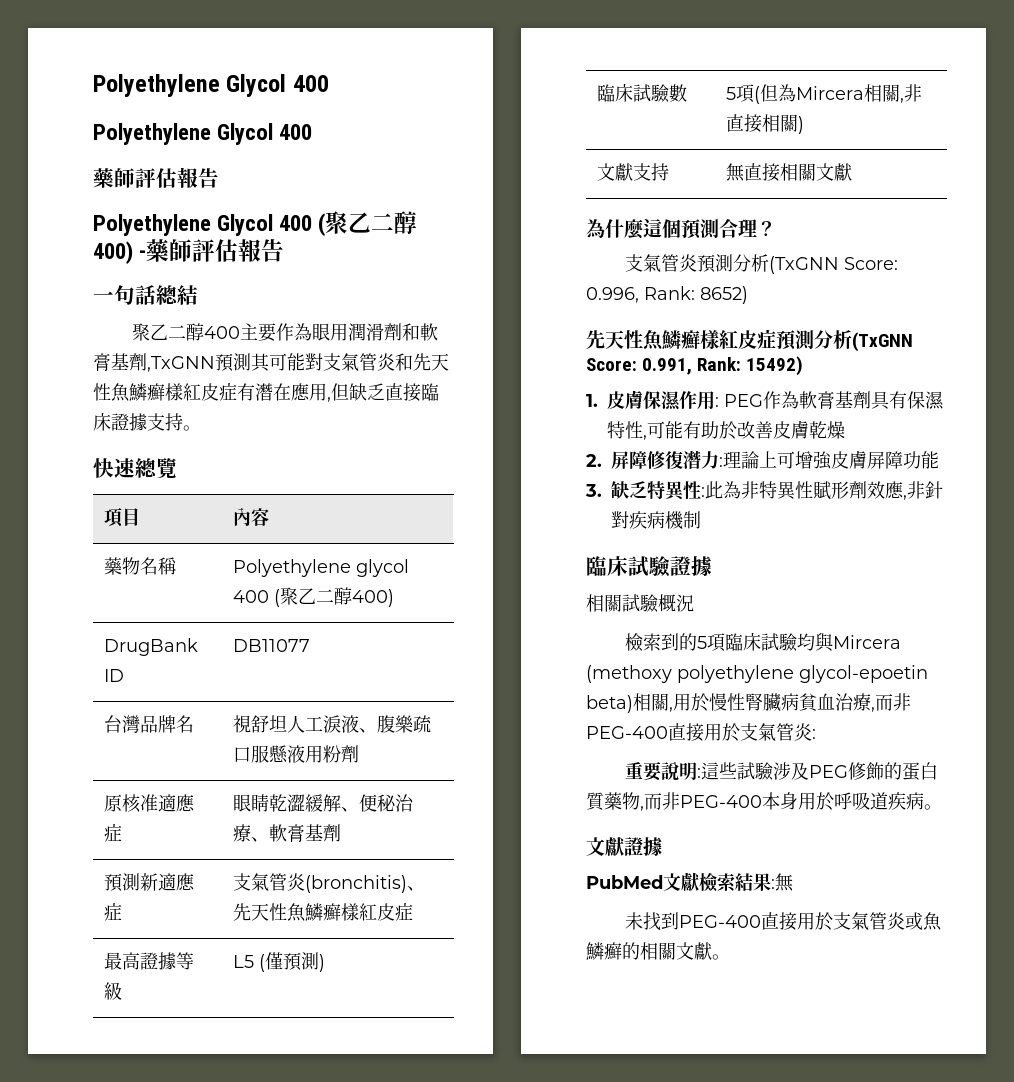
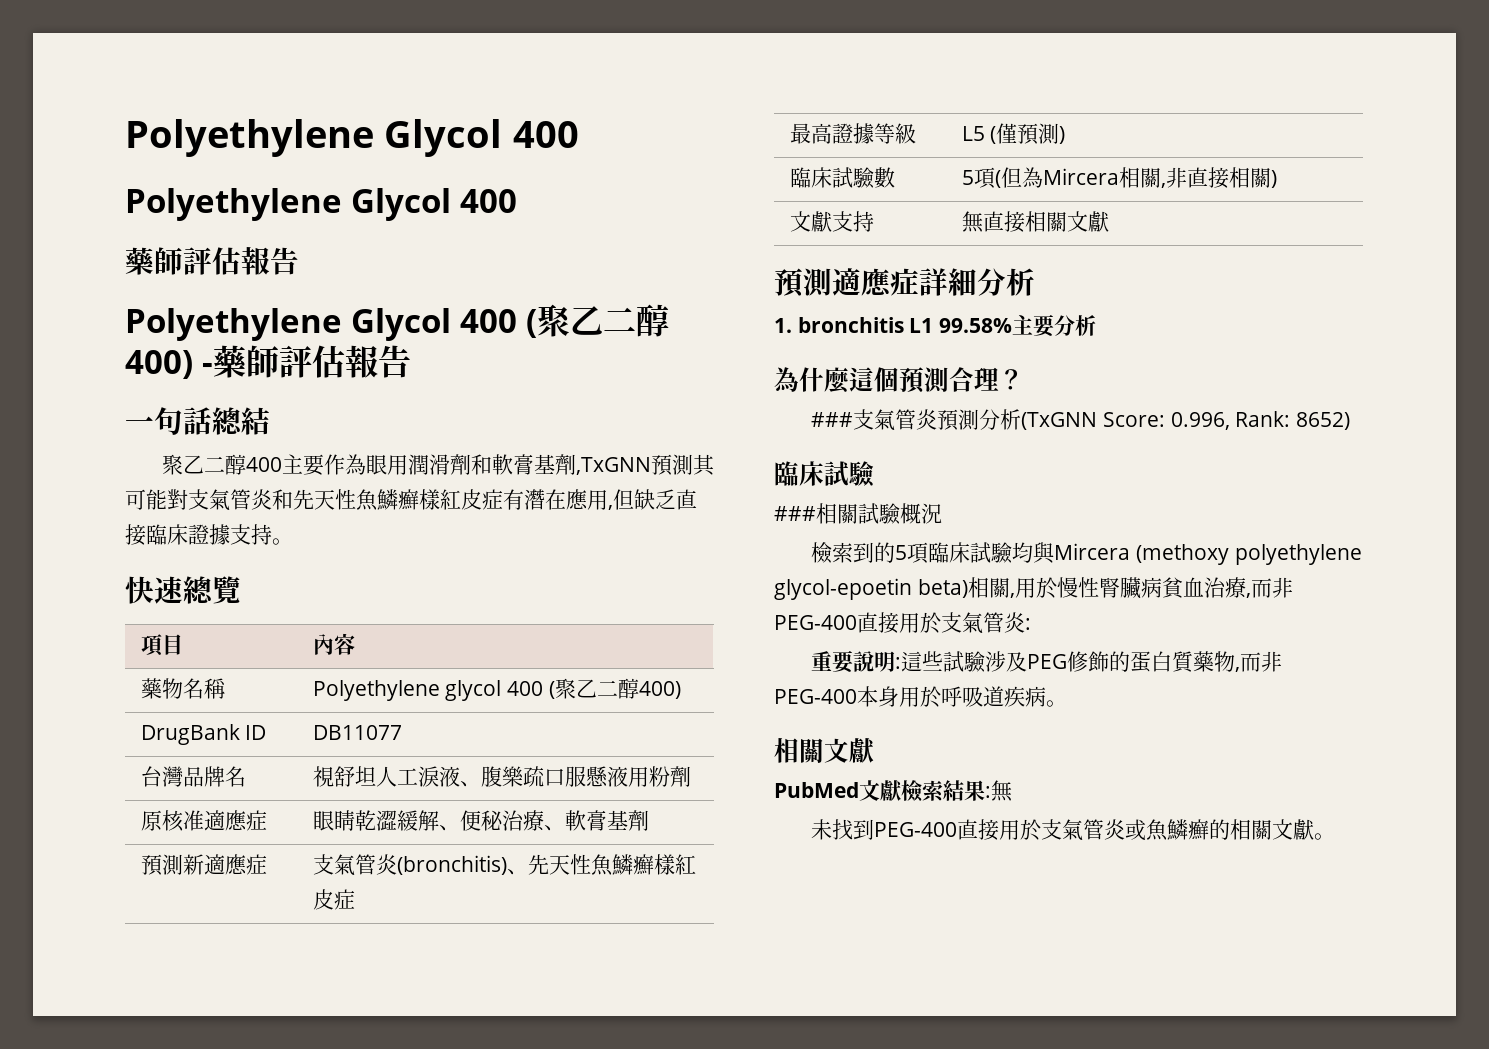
(853, 172) none -> [774,268,1035,297] [774,314,1097,337] // 預測適應症詳細分析 // 1. bronchitis L1 99.58%主要分析
(776, 228) none -> [811,412,854,427] ###
[586,329,913,352] [586,356,804,376] [586,390,945,411] [607,420,846,440] [586,450,939,470] [585,481,943,501] [611,511,701,530] [586,556,712,577] // 先天性魚鱗癬樣紅皮症預測分析(TxGNN Score: 0.991, Rank: 15492) // 1.皮膚保濕作用: PEG作為軟膏基劑具有保濕特性,可能有助於改善皮膚乾燥 // 2.屏障修復潛力:理論上可增強皮膚屏障功能 // 3.缺乏特異性:此為非特異性賦形劑效應,非針對疾病機制 // 臨床試驗證據 // -> [774,461,875,487] [774,506,816,521] // 臨床試驗 // ###
[586,837,662,856] 文獻證據 -> [774,738,875,763] 相關文獻

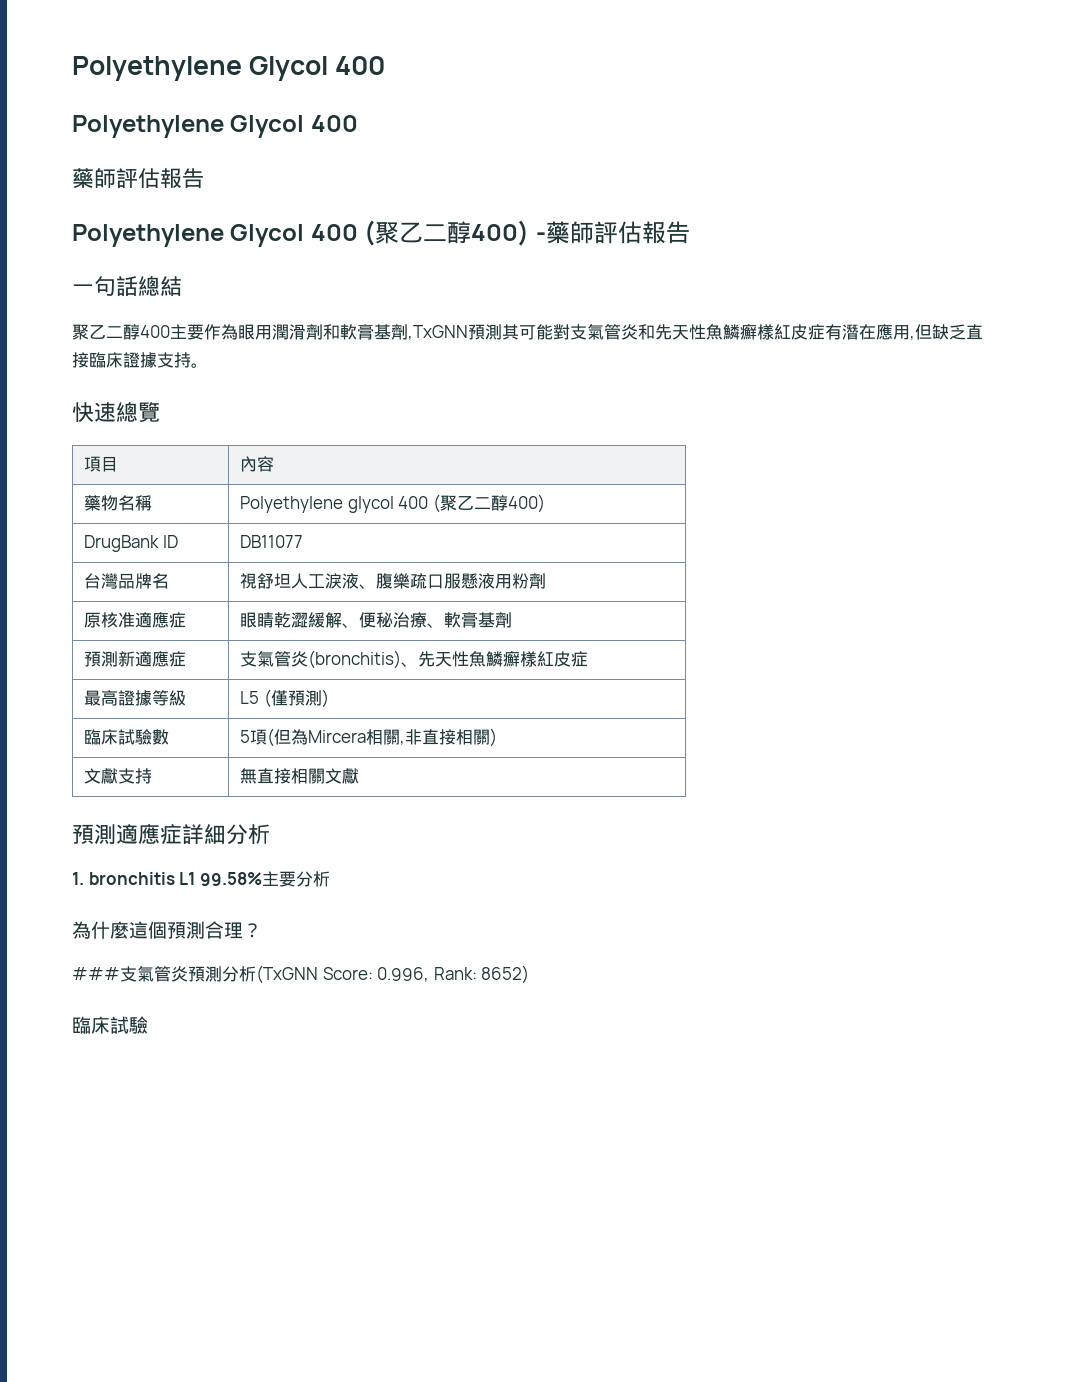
[774,503,942,525] [811,542,1362,565] [774,577,1293,600] [774,612,1031,634] [811,650,1283,673] [774,686,1067,708] [774,738,875,763] [774,780,1013,802] [811,819,1336,841] // ###相關試驗概況 // 檢索到的5項臨床試驗均與Mircera (methoxy polyethylene glycol-epoetin beta)相關,用於慢性腎臟病貧血治療,而非PEG-400直接用於支氣管炎: // 重要說明:這些試驗涉及PEG修飾的蛋白質藥物,而非PEG-400本身用於呼吸道疾病。 // 相關文獻 // PubMed文獻檢索結果:無 // 未找到PEG-400直接用於支氣管炎或魚鱗癬的相關文獻。 -> (148, 1025) none

